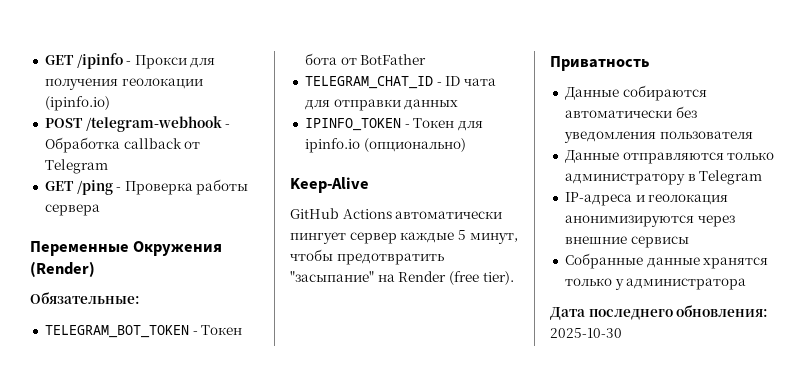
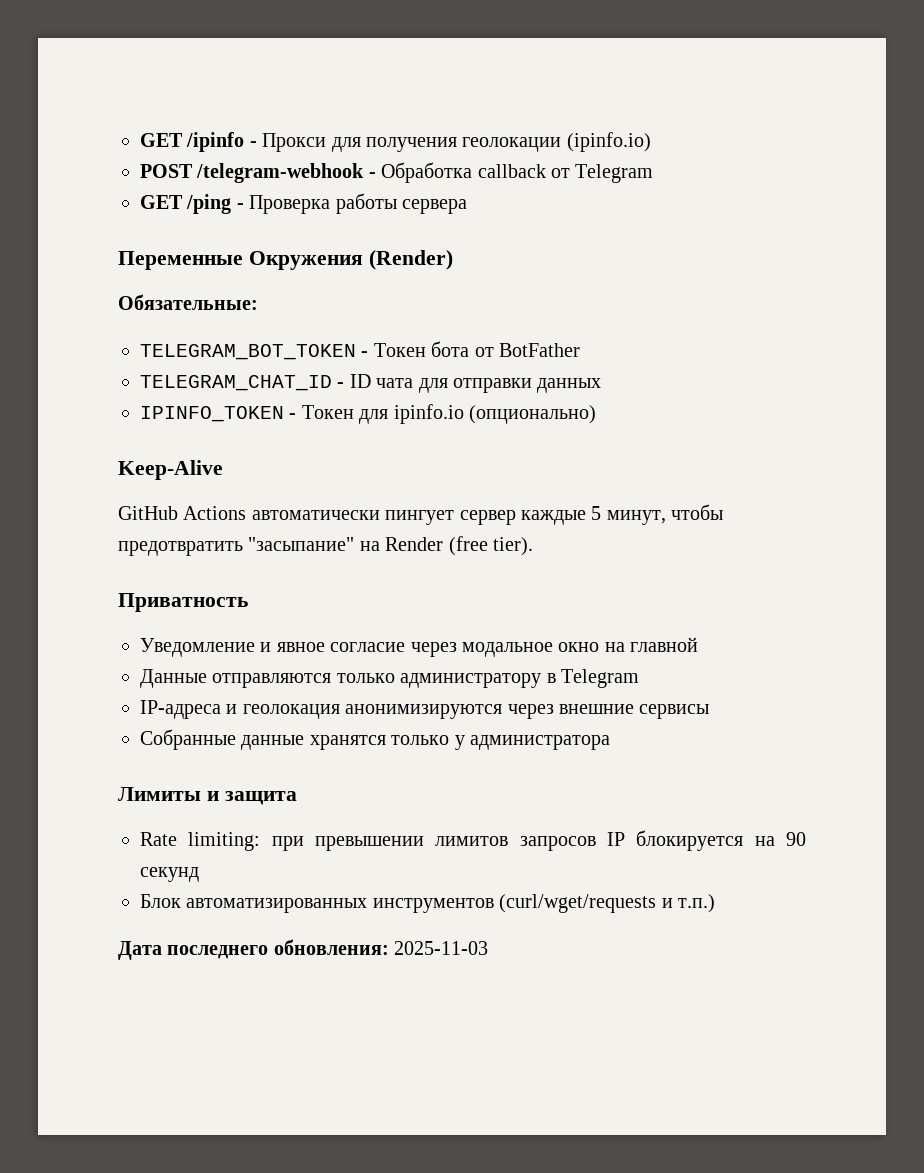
[564,85,707,101] [564,106,697,118] [563,131,753,143] Данные собираются автоматически без уведомления пользователя -> [140,637,699,657] Уведомление и явное согласие через модальное окно на главной
(747, 284) none -> [118,787,297,805] [140,830,806,851] [140,867,199,882] [140,894,715,913] // Лимиты и защита // Rate limiting: при превышении лимитов запросов IP блокируется на 90 секунд // Блок автоматизированных инструментов (curl/wget/requests и т.п.)
[550,328,622,338] 2025-10-30 -> [394,941,489,955] 2025-11-03

